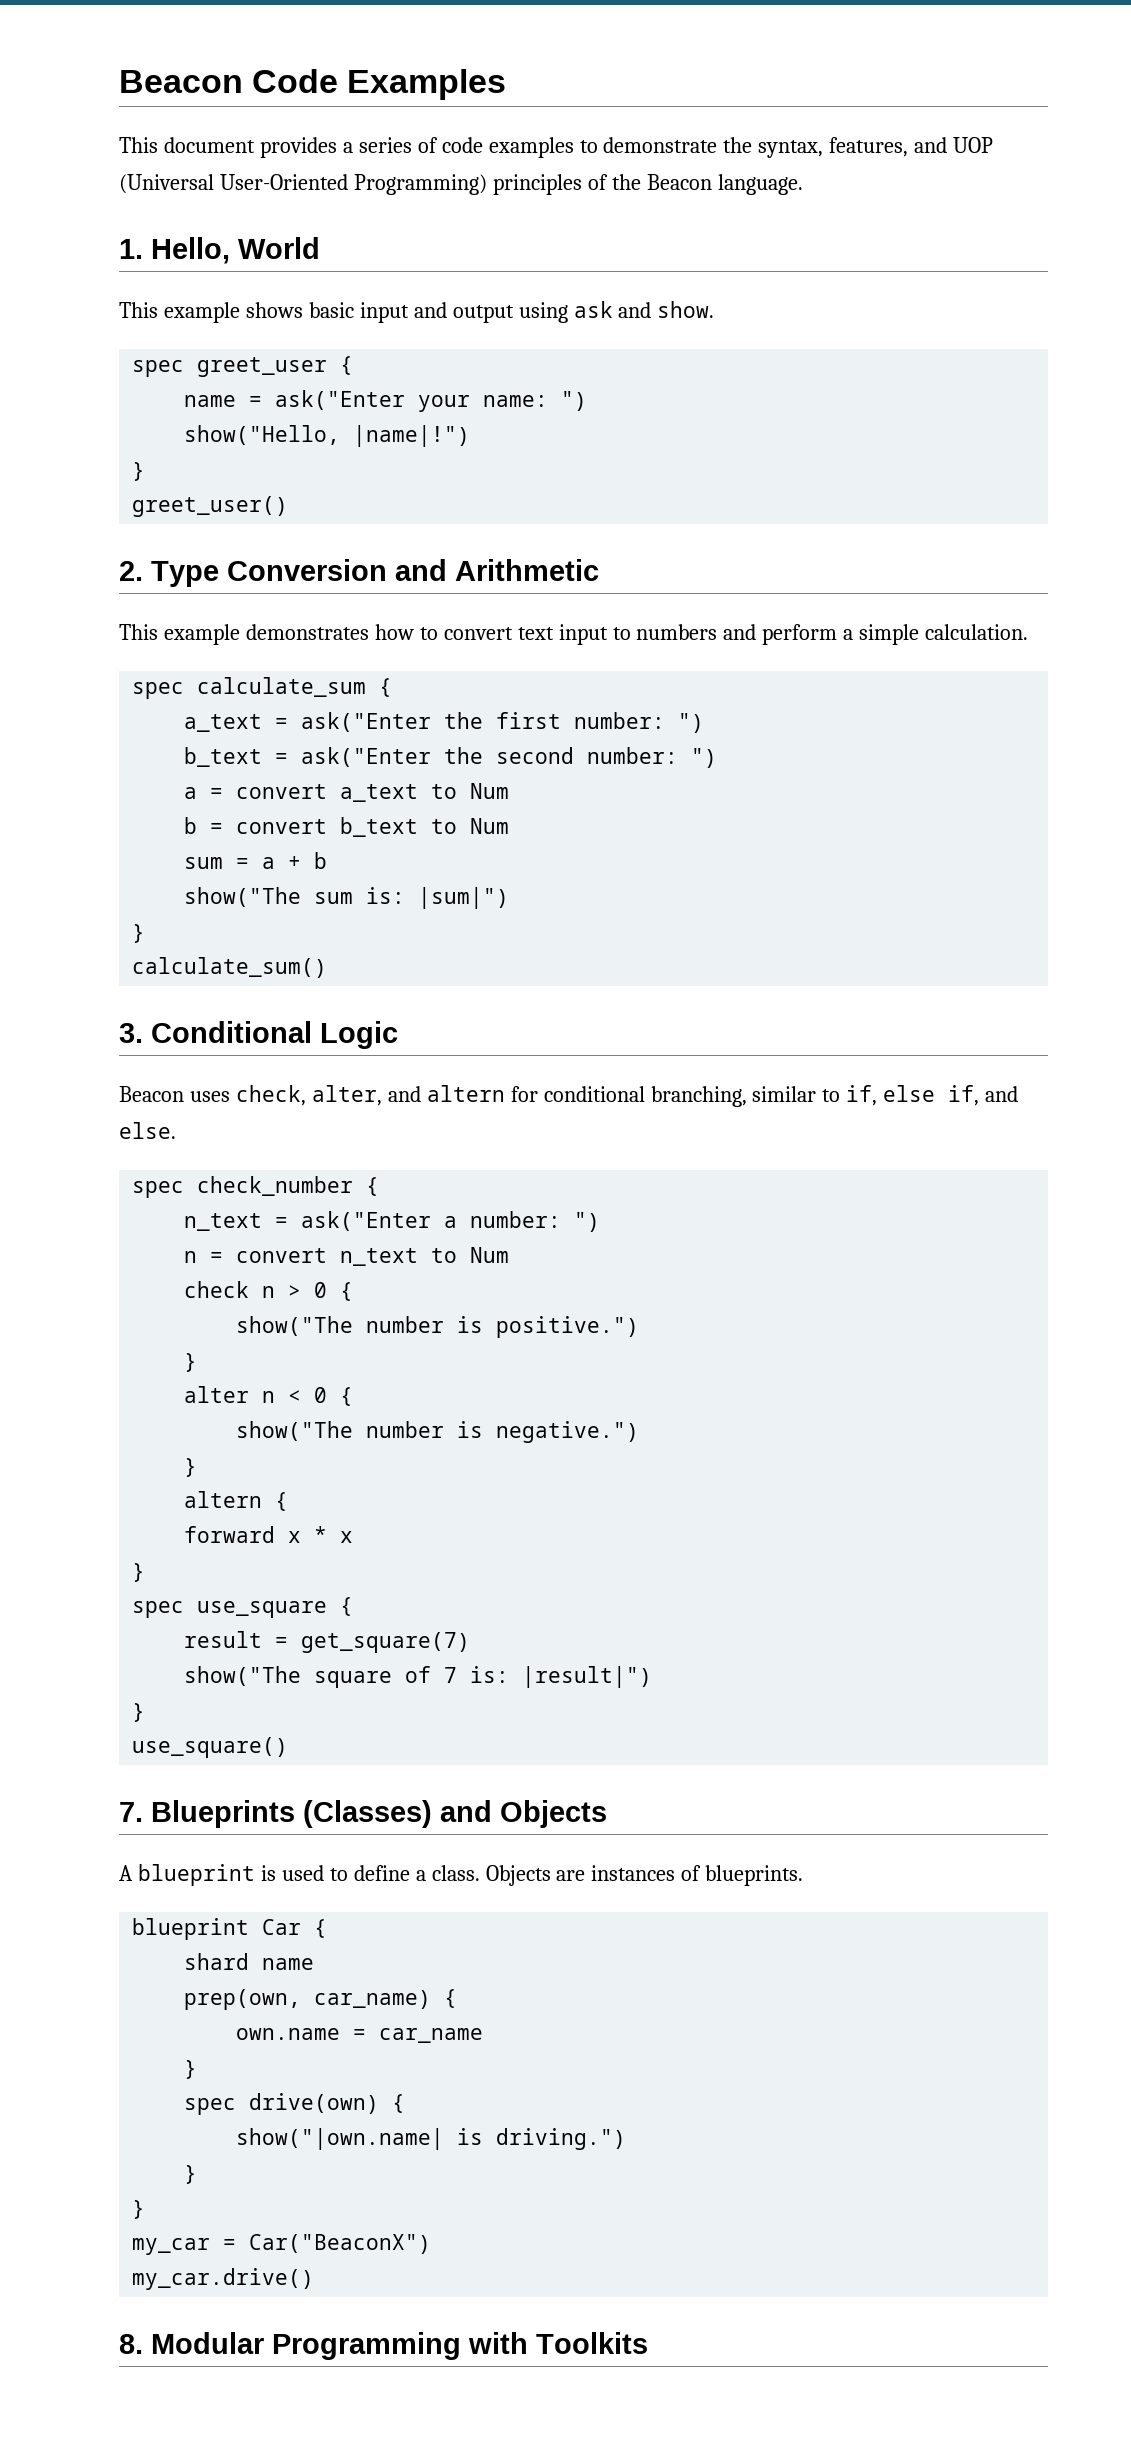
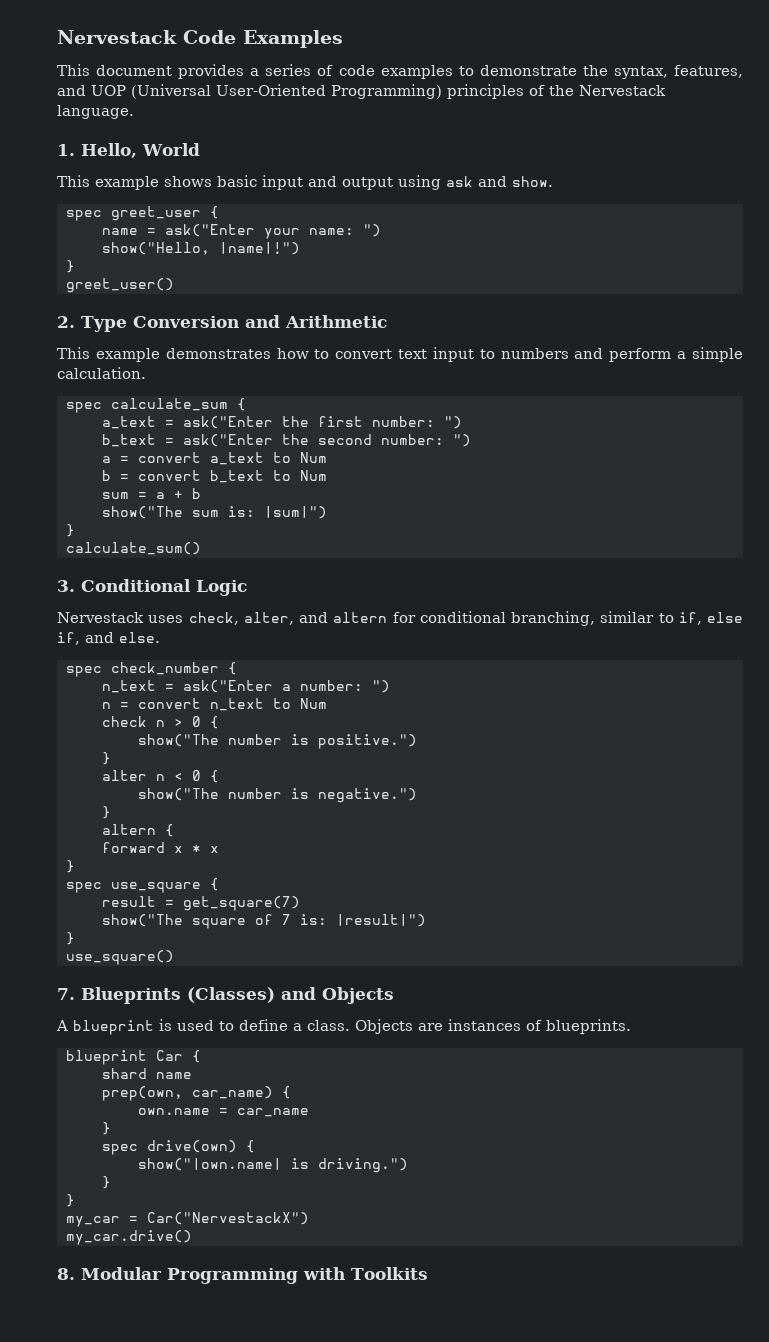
[119,70,243,93] Beacon -> [57,30,177,44] Nervestack
[646,174,712,190] Beacon -> [579,85,666,96] Nervestack
[119,1086,184,1102] Beacon -> [57,612,144,623] Nervestack
[249,2234,432,2254] Car("BeaconX") -> [146,1212,309,1225] Car("NervestackX")

